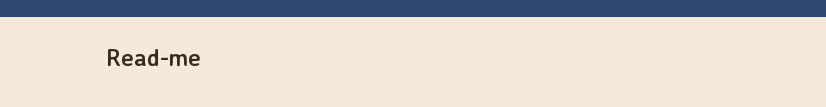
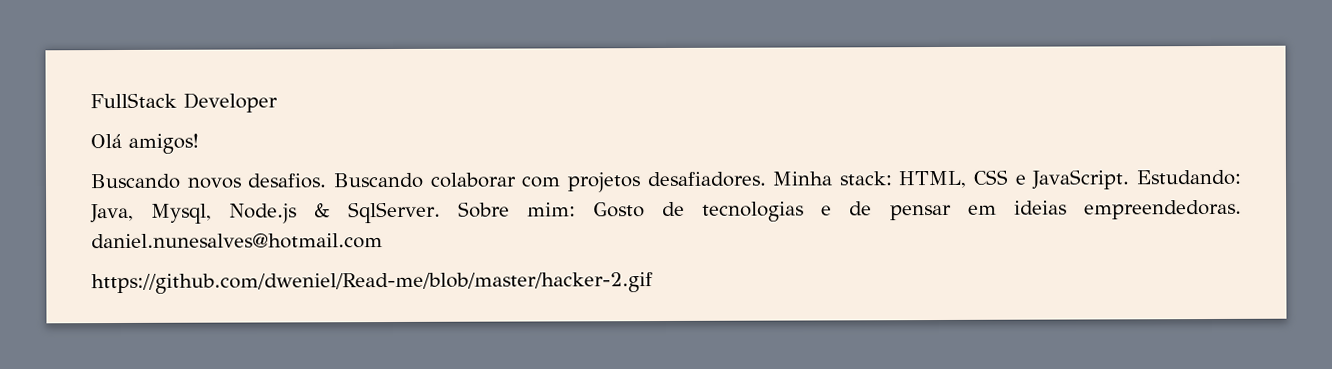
[106,49,201,66] Read-me -> [90,92,278,113] [90,133,199,154] [90,169,1242,193] [90,199,1242,224] [91,233,383,250] [91,272,653,295] FullStack Developer // Olá amigos! // Buscando novos desafios. Buscando colaborar com projetos desafiadores. Minha stack: HTML, CSS e JavaScript. Estudando: Java, Mysql, Node.js & SqlServer. Sobre mim: Gosto de tecnologias e de pensar em ideias empreendedoras. daniel.nunesalves@hotmail.com // https://github.com/dweniel/Read-me/blob/master/hacker-2.gif

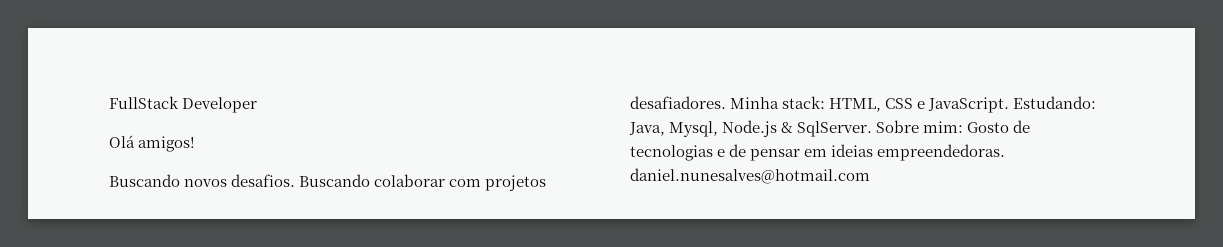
[91,272,653,295] // https://github.com/dweniel/Read-me/blob/master/hacker-2.gif -> (870, 176) none

